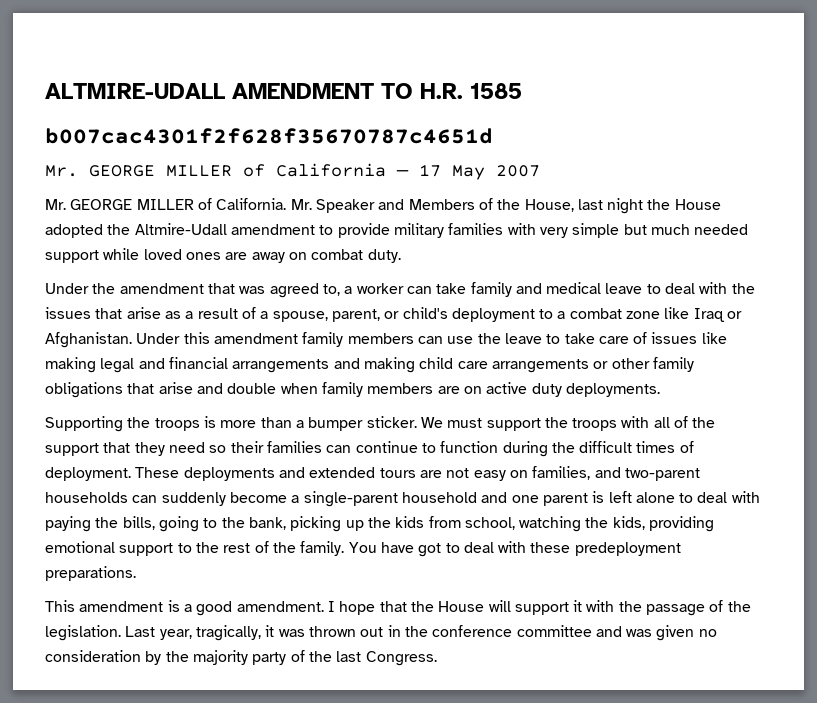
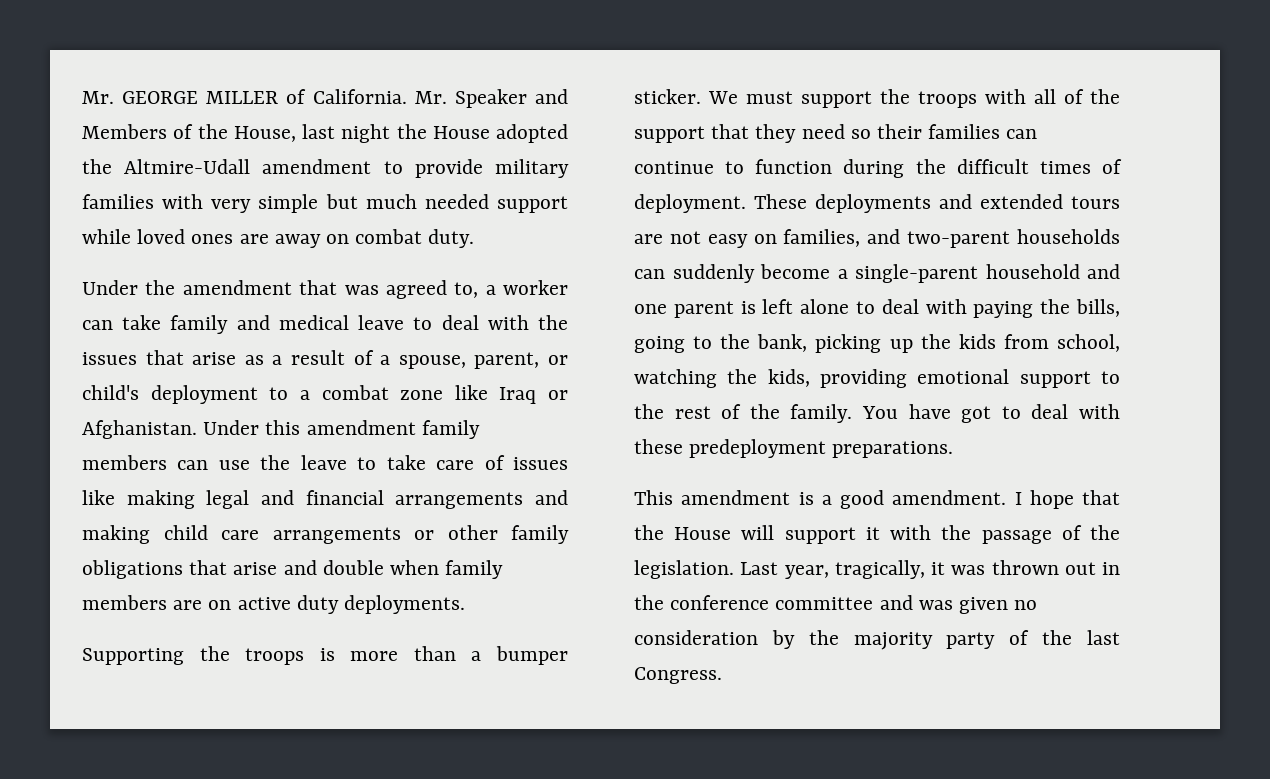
[45,83,522,99] [45,128,493,144] [45,163,540,180] ALTMIRE-UDALL AMENDMENT TO H.R. 1585 // b007cac4301f2f628f35670787c4651d // Mr. GEORGE MILLER of California — 17 May 2007 // -> (82, 97) none

